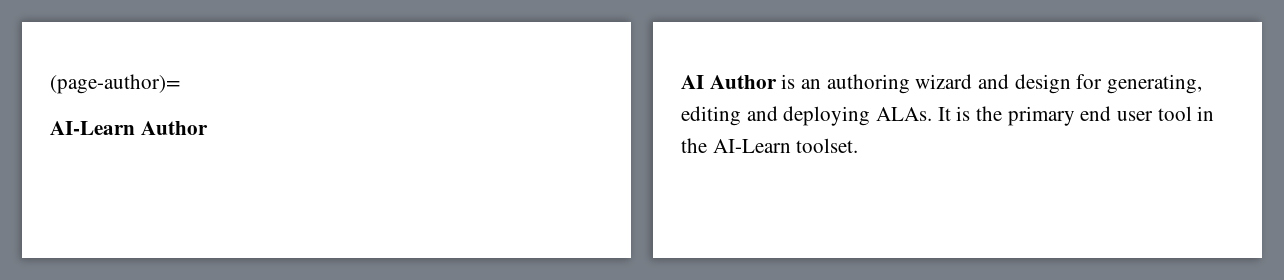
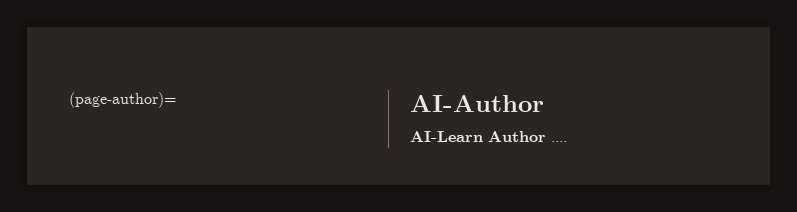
(180, 84) none -> [410,95,544,112] // AI-Author
[681,74,1203,94] [681,106,1215,126] [681,138,859,153] // AI Author is an authoring wizard and design for generating, editing and deploying ALAs. It is the primary end user tool in the AI-Learn toolset. -> [551,141,567,142] ....

